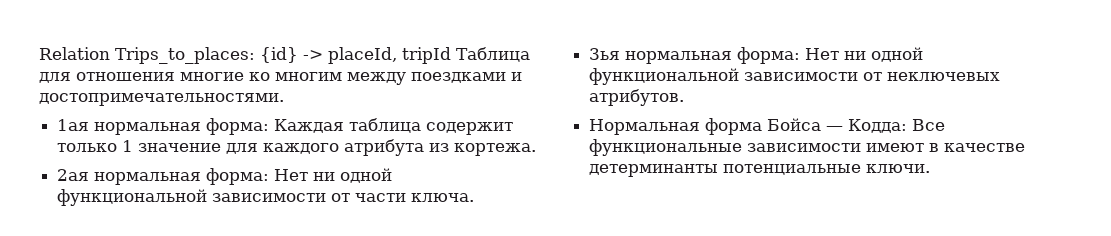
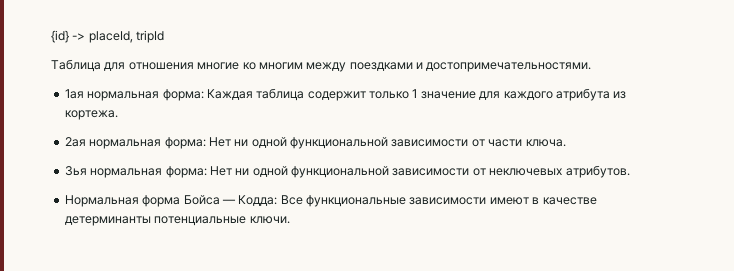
[39,47,255,64] Relation Trips_to_places: -> (51, 36) none
(451, 55) none -> (165, 36) //

